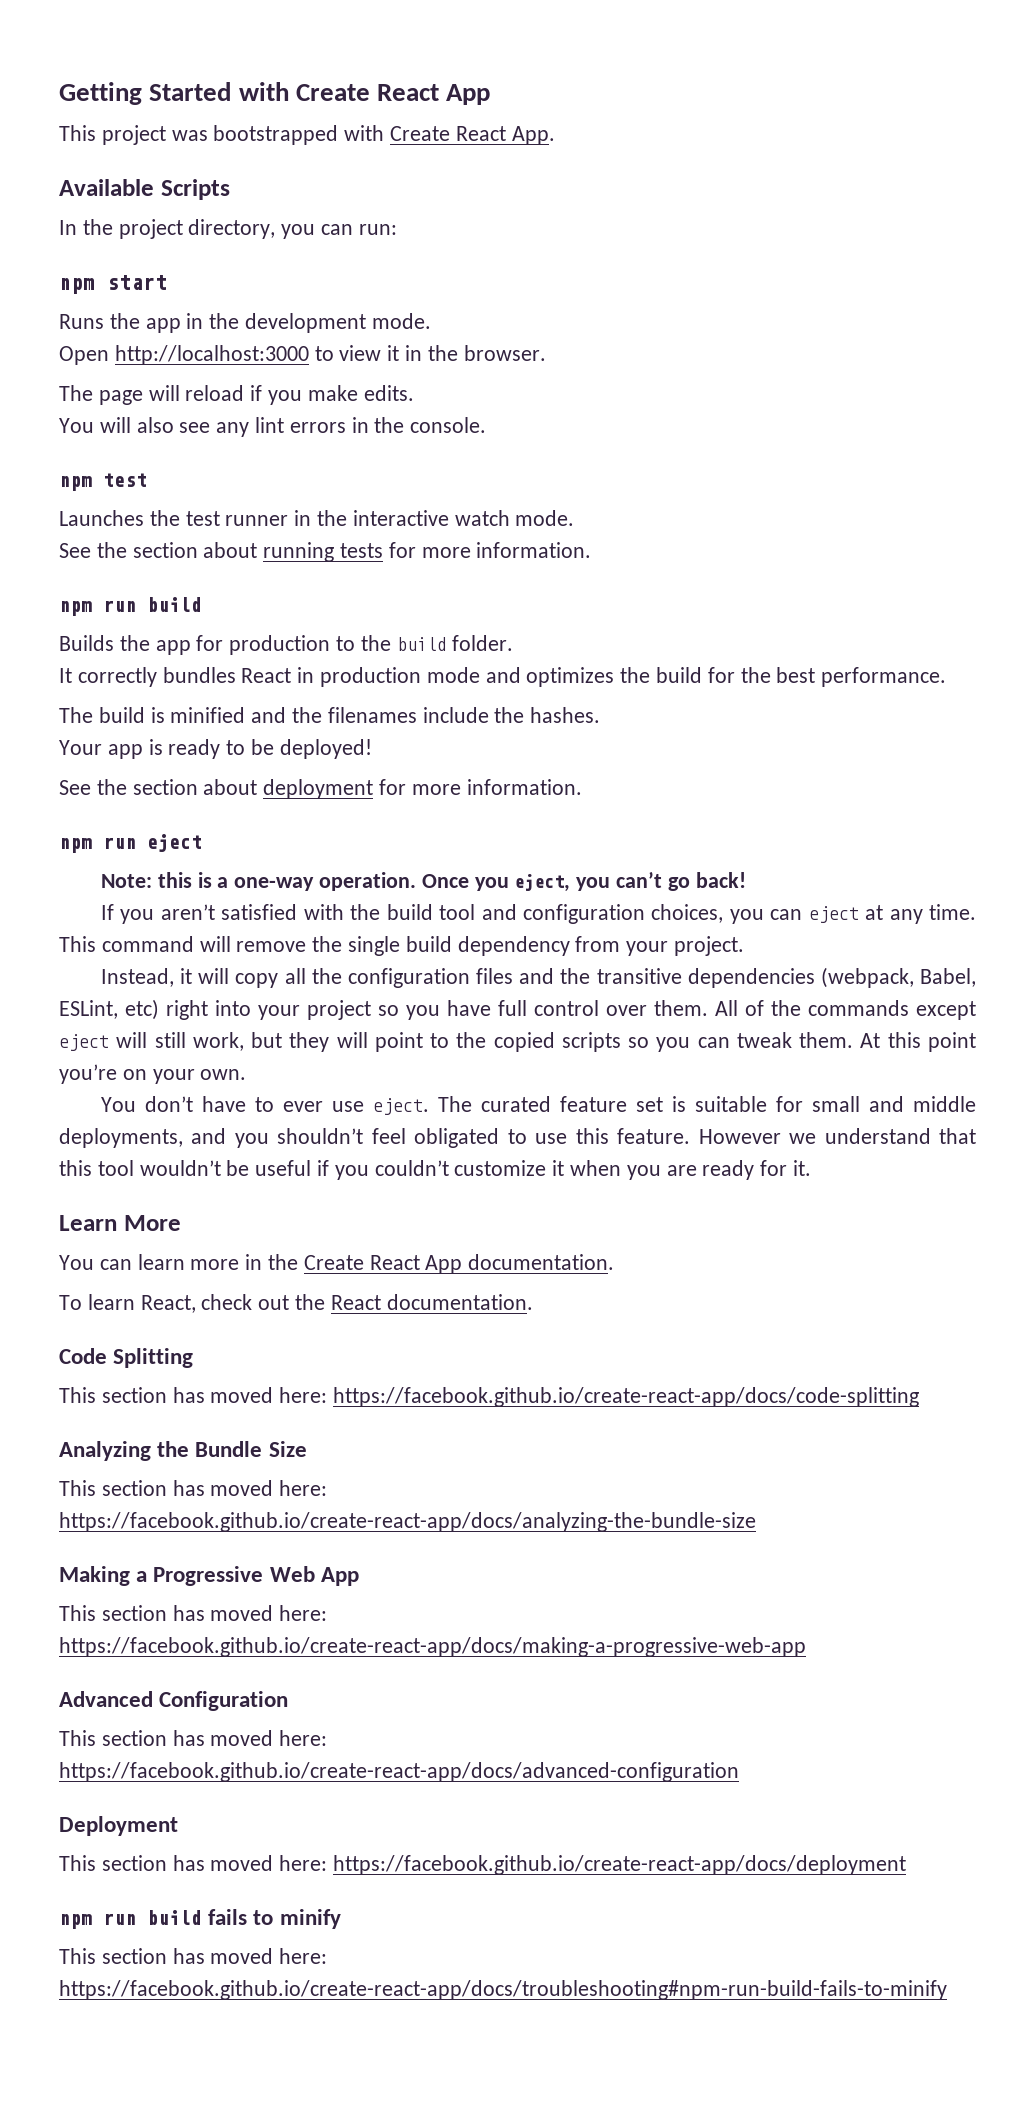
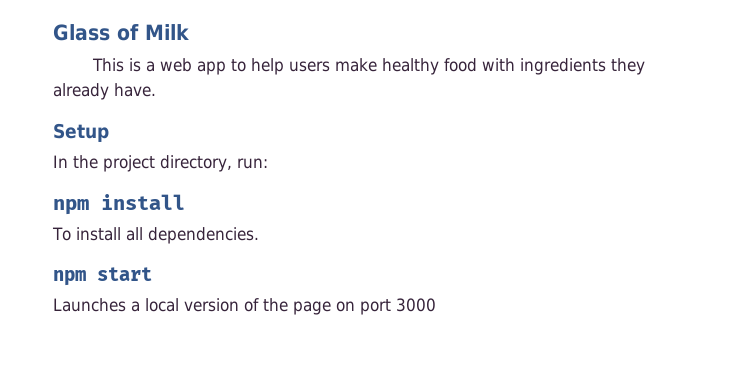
[59,82,491,105] [59,125,555,145] [59,179,230,200] Getting Started with Create React App // This project was bootstrapped with Create React App. // Available Scripts -> [53,24,189,41] [92,58,646,75] [53,83,156,100] [53,123,109,142] Glass of Milk // This is a web app to help users make healthy food with ingredients they already have. // Setup
[281,224,354,239] you can -> (232, 163) none
[107,275,167,290] [59,313,431,333] [59,345,546,365] [59,385,414,405] [59,417,487,437] [59,473,147,491] [59,510,575,526] [59,542,592,562] [59,597,202,616] [59,635,514,655] [59,667,947,687] [59,707,601,723] [59,739,372,759] [59,779,582,799] [59,834,202,853] [101,872,746,892] [101,904,976,924] [59,936,745,956] [101,967,976,988] [59,999,976,1020] [59,1032,977,1052] [59,1064,247,1084] [101,1096,976,1115] [59,1128,976,1148] [59,1160,812,1180] [59,1215,181,1231] [59,1254,615,1274] [59,1294,533,1313] [59,1348,194,1368] [59,1387,920,1407] [59,1441,307,1461] [59,1480,328,1496] [59,1512,756,1532] [59,1566,359,1586] [59,1605,328,1621] [59,1637,806,1657] [59,1691,289,1711] [59,1730,328,1746] [59,1762,739,1782] [59,1816,178,1836] [59,1855,907,1875] [59,1909,341,1929] [59,1948,328,1964] [59,1980,947,2000] start // Runs the app in the development mode. // Open http://localhost:3000 to view it in the browser. // The page will reload if you make edits. // You will also see any lint errors in the console. // npm test // Launches the test runner in the interactive watch mode. // See the section about running tests for more information. // npm run build // Builds the app for production to the build folder. // It correctly bundles React in production mode and optimizes the build for the best performance. // The build is minified and the filenames include the hashes. // Your app is ready to be deployed! // See the section about deployment for more information. // npm run eject // Note: this is a one-way operation. Once you eject, you can’t go back! // If you aren’t satisfied with the build tool and configuration choices, you can eject at any time. This command will remove the single build dependency from your project. // Instead, it will copy all the configuration files and the transitive dependencies (webpack, Babel, ESLint, etc) right into your project so you have full control over them. All of the commands except eject will still work, but they will point to the copied scripts so you can tweak them. At this point you’re on your own. // You don’t have to ever use eject. The curated feature set is suitable for small and middle deployments, and you shouldn’t feel obligated to use this feature. However we understand that this tool wouldn’t be useful if you couldn’t customize it when you are ready for it. // Learn More // You can learn more in the Create React App documentation. // To learn React, check out the React documentation. // Code Splitting // This section has moved here: https://facebook.github.io/create-react-app/docs/code-splitting // Analyzing the Bundle Size // This section has moved here: https://facebook.github.io/create-react-app/docs/analyzing-the-bundle-size // Making a Progressive Web App // This section has moved here: https://facebook.github.io/create-react-app/docs/making-a-progressive-web-app // Advanced Configuration // This section has moved here: https://facebook.github.io/create-react-app/docs/advanced-configuration // Deployment // This section has moved here: https://facebook.github.io/create-react-app/docs/deployment // npm run build fails to minify // This section has moved here: https://facebook.github.io/create-react-app/docs/troubleshooting#npm-run-build-fails-to-minify -> [101,194,185,210] [52,227,259,244] [53,267,152,286] [53,298,436,315] install // To install all dependencies. // npm start // Launches a local version of the page on port 3000

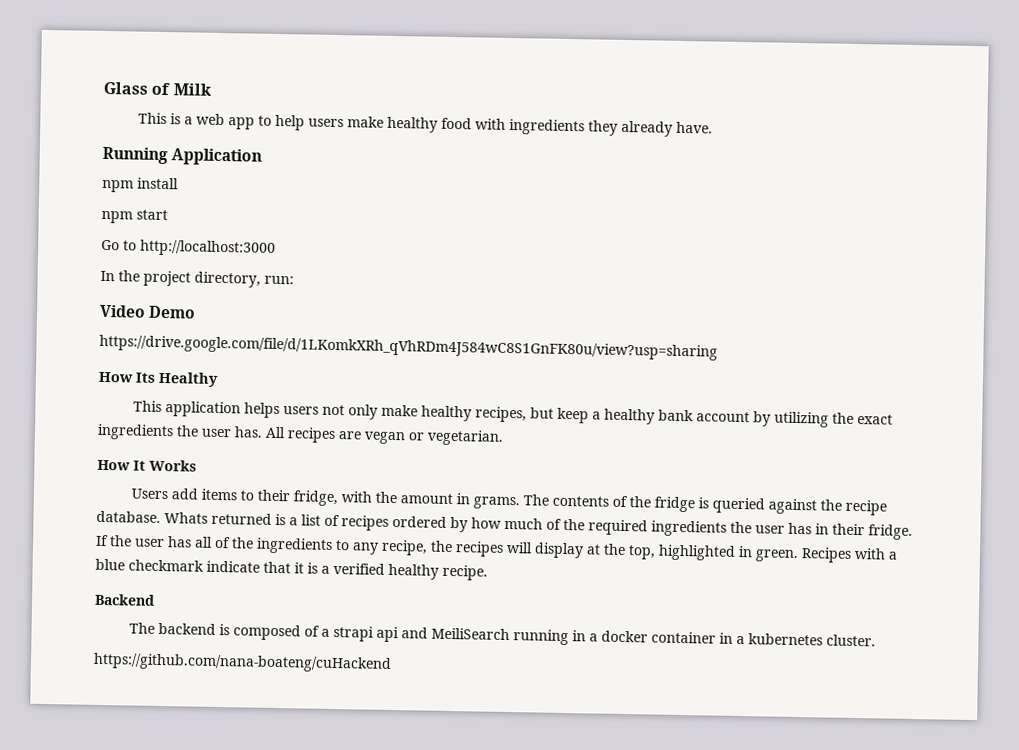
[53,123,109,142] Setup -> [102,146,263,166] [102,177,179,193] [101,209,168,224] [101,239,276,257] Running Application // npm install // npm start // Go to http://localhost:3000
[53,194,185,215] [52,227,259,244] [53,267,152,286] [53,298,436,315] npm install // To install all dependencies. // npm start // Launches a local version of the page on port 3000 -> [99,304,197,319] [99,334,718,361] [98,371,218,387] [132,400,893,428] [97,423,504,446] [97,459,197,472] [130,488,887,516] [96,510,913,540] [95,534,898,563] [95,558,488,581] [94,593,155,606] [128,622,876,647] [93,652,392,673] Video Demo // https://drive.google.com/file/d/1LKomkXRh_qVhRDm4J584wC8S1GnFK80u/view?usp=sharing // How Its Healthy // This application helps users not only make healthy recipes, but keep a healthy bank account by utilizing the exact ingredients the user has. All recipes are vegan or vegetarian. // How It Works // Users add items to their fridge, with the amount in grams. The contents of the fridge is queried against the recipe database. Whats returned is a list of recipes ordered by how much of the required ingredients the user has in their fridge. If the user has all of the ingredients to any recipe, the recipes will display at the top, highlighted in green. Recipes with a blue checkmark indicate that it is a verified healthy recipe. // Backend // The backend is composed of a strapi api and MeiliSearch running in a docker container in a kubernetes cluster. // https://github.com/nana-boateng/cuHackend

